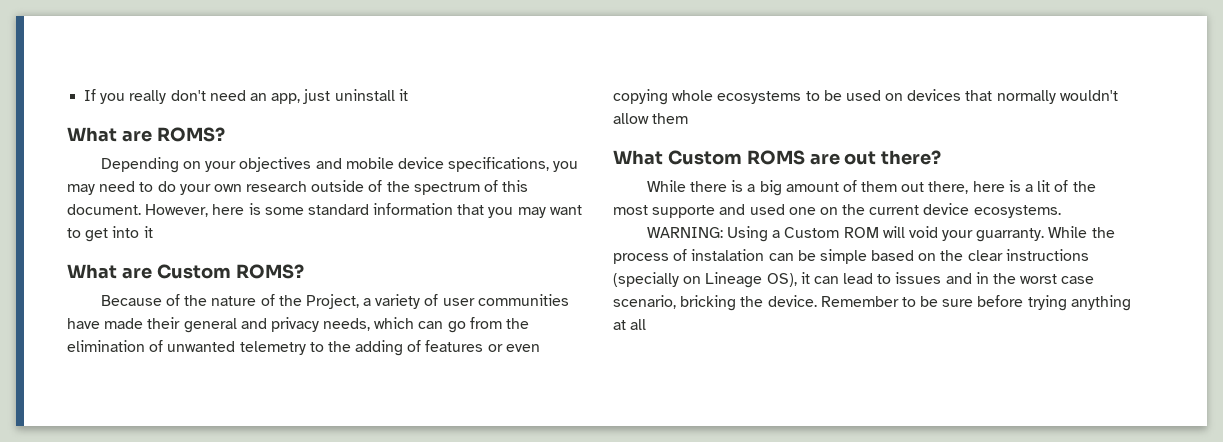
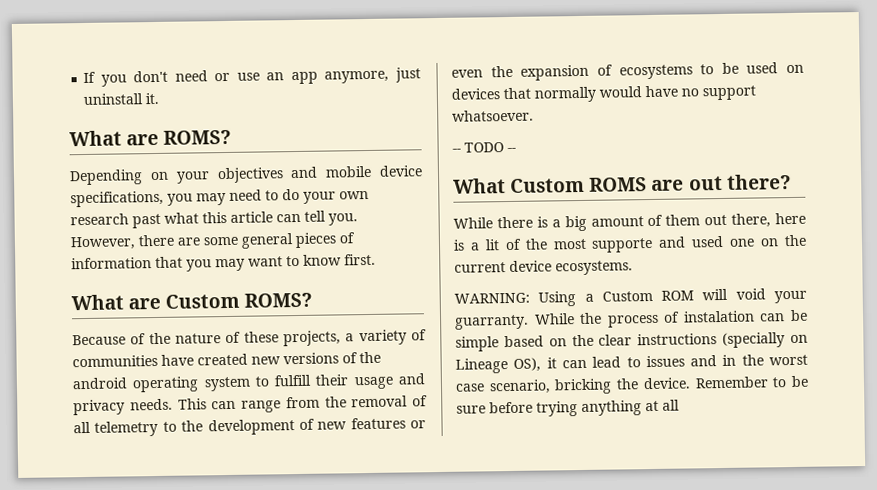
[129,90,167,104] really -> (127, 80) none
[249,93,301,104] an app, -> [214,70,390,85] or use an app anymore,
[398,89,408,101] it -> [145,92,160,105] it.
[311,180,529,195] [67,203,369,217] outside of the spectrum of this document. However, here is some standard -> [132,210,358,229] [70,232,355,251] past what this article can tell you. However, there are some general pieces of
[85,226,153,242] get into it -> [303,253,376,266] know first.
[278,294,359,309] the Project, -> [243,330,341,347] these projects,
[442,298,475,306] user -> (427, 335) none
[104,317,530,333] [67,340,540,356] [613,89,714,105] made their general and privacy needs, which can go from the elimination of unwanted telemetry to the adding of features or even copying whole -> [197,351,381,366] [72,373,425,393] [73,395,428,416] [73,417,426,437] [451,64,613,81] created new versions of the android operating system to fulfill their usage and privacy needs. This can range from the removal of all telemetry to the development of new features or even the expansion of
[1059,90,1118,101] [613,113,689,124] wouldn't allow them -> [599,85,756,101] [452,109,534,122] [452,142,516,153] would have no support whatsoever. // -- TODO --

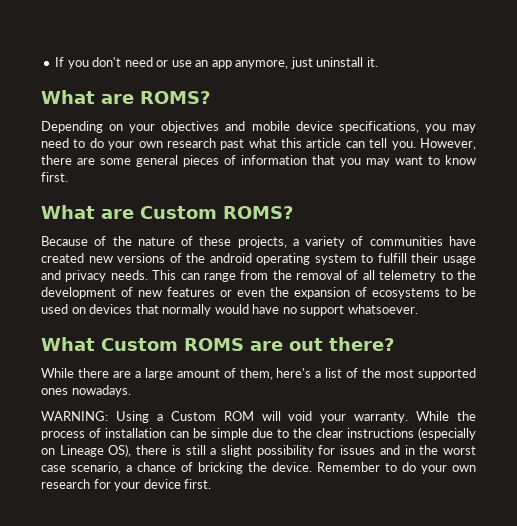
[452,142,516,153] // -- TODO -- -> (418, 309) none
[536,212,806,232] [453,234,807,253] [454,260,633,276] is a big amount of them out there, here is a lit of the most supporte and used one on the current device ecosystems. -> [112,368,477,380] [41,385,131,397] are a large amount of them, here's a list of the most supported ones nowadays.
[455,314,529,330] guarranty. -> [354,412,409,423] warranty.
[682,310,755,323] instalation -> [105,428,166,438] installation
[503,335,567,348] based on -> [252,428,289,438] due to
[722,332,786,348] (specially -> [418,427,476,440] (especially
[546,356,641,369] it can lead to -> [136,445,336,457] there is still a slight possibility for
(551, 387) none -> [126,462,193,472] a chance of
[791,375,809,388] [456,399,680,417] be sure before trying anything at all -> [402,462,476,474] [41,479,212,491] do your own research for your device first.

